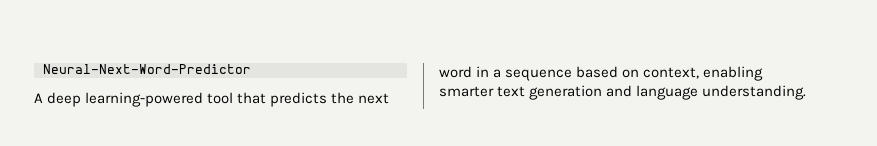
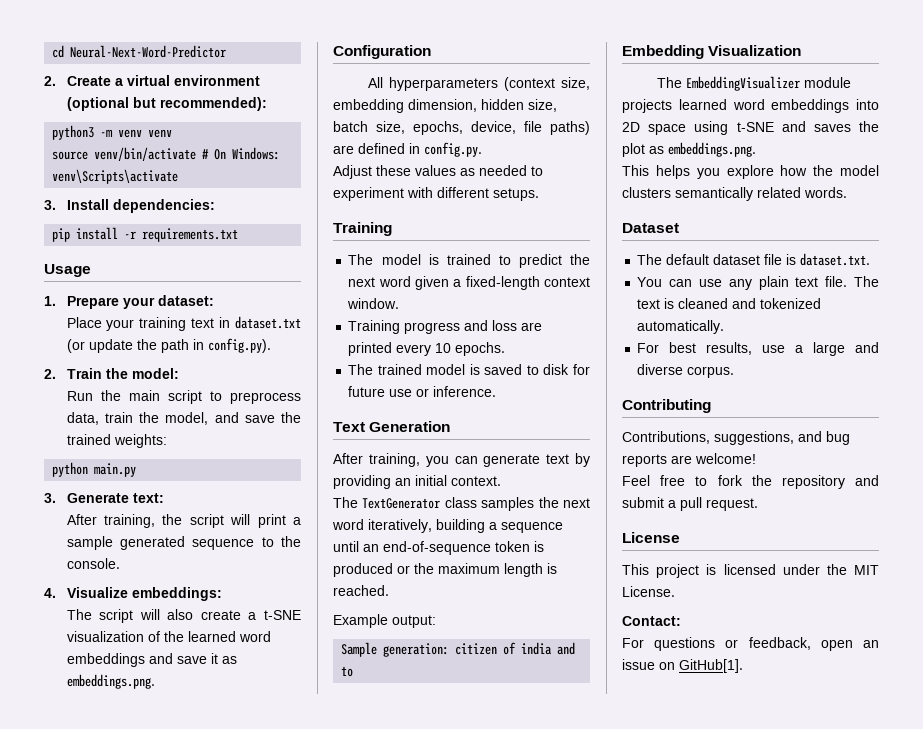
(43, 69) none -> [52,45,65,58] cd
[34,92,390,107] [439,66,764,81] [439,85,807,100] A deep learning-powered tool that predicts the next word in a sequence based on context, enabling smarter text generation and language understanding. -> [44,75,260,86] [66,97,267,111] [52,125,173,140] [52,147,281,161] [52,169,179,184] [44,199,215,213] [52,227,239,242] [44,264,91,277] [44,295,214,309] [66,316,301,331] [66,338,271,353] [44,368,179,379] [66,390,301,404] [66,412,302,425] [66,434,167,448] [52,462,137,477] [44,493,164,503] [66,514,301,528] [66,536,301,550] [66,558,120,569] [44,587,222,601] [66,609,301,623] [66,631,271,642] [66,653,237,667] [66,674,155,689] [333,45,431,59] [367,77,590,91] [333,99,557,113] [333,121,590,135] [333,142,482,157] [333,165,543,179] [333,187,539,201] [333,222,392,236] [348,254,590,268] [348,276,590,290] [347,298,400,309] [348,320,543,334] [348,342,506,356] [348,364,590,375] [348,386,497,397] [333,421,451,432] [333,453,590,467] [333,475,501,489] [333,497,590,511] [332,519,563,533] [333,541,544,555] [333,563,557,577] [333,585,389,596] [333,614,436,628] [341,642,576,657] [341,666,354,677] [622,45,802,59] [656,76,851,91] [622,99,879,113] [622,121,879,135] [622,142,756,157] [622,165,879,179] [622,187,847,201] [622,223,679,233] [637,253,871,266] [637,276,879,290] [637,298,822,309] [637,320,725,334] [637,342,879,356] [637,364,735,378] [622,399,711,413] [622,431,850,445] [622,453,756,467] [622,475,879,489] [622,497,758,511] [622,532,680,543] [622,564,879,578] [622,586,675,597] [622,616,681,626] [622,637,879,651] [622,659,743,673] 2. Create a virtual environment (optional but recommended): // python3 -m venv venv // source venv/bin/activate # On Windows: venv\Scripts\activate // 3. Install dependencies: // pip install -r requirements.txt // Usage // 1. Prepare your dataset: // Place your training text in dataset.txt (or update the path in config.py). // 2. Train the model: // Run the main script to preprocess data, train the model, and save the trained weights: // python main.py // 3. Generate text: // After training, the script will print a sample generated sequence to the console. // 4. Visualize embeddings: // The script will also create a t-SNE visualization of the learned word embeddings and save it as embeddings.png. // Configuration // All hyperparameters (context size, embedding dimension, hidden size, batch size, epochs, device, file paths) are defined in config.py. // Adjust these values as needed to experiment with different setups. // Training // The model is trained to predict the next word given a fixed-length context window. // Training progress and loss are printed every 10 epochs. // The trained model is saved to disk for future use or inference. // Text Generation // After training, you can generate text by providing an initial context. // The TextGenerator class samples the next word iteratively, building a sequence until an end-of-sequence token is produced or the maximum length is reached. // Example output: // Sample generation: citizen of india and to // Embedding Visualization // The EmbeddingVisualizer module projects learned word embeddings into 2D space using t-SNE and saves the plot as embeddings.png. // This helps you explore how the model clusters semantically related words. // Dataset // The default dataset file is dataset.txt. // You can use any plain text file. The text is cleaned and tokenized automatically. // For best results, use a large and diverse corpus. // Contributing // Contributions, suggestions, and bug reports are welcome! // Feel free to fork the repository and submit a pull request. // License // This project is licensed under the MIT License. // Contact: // For questions or feedback, open an issue on GitHub[1].

